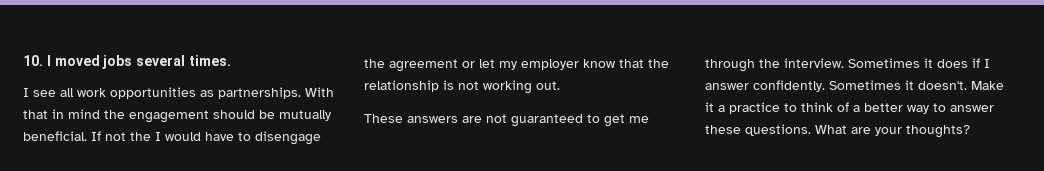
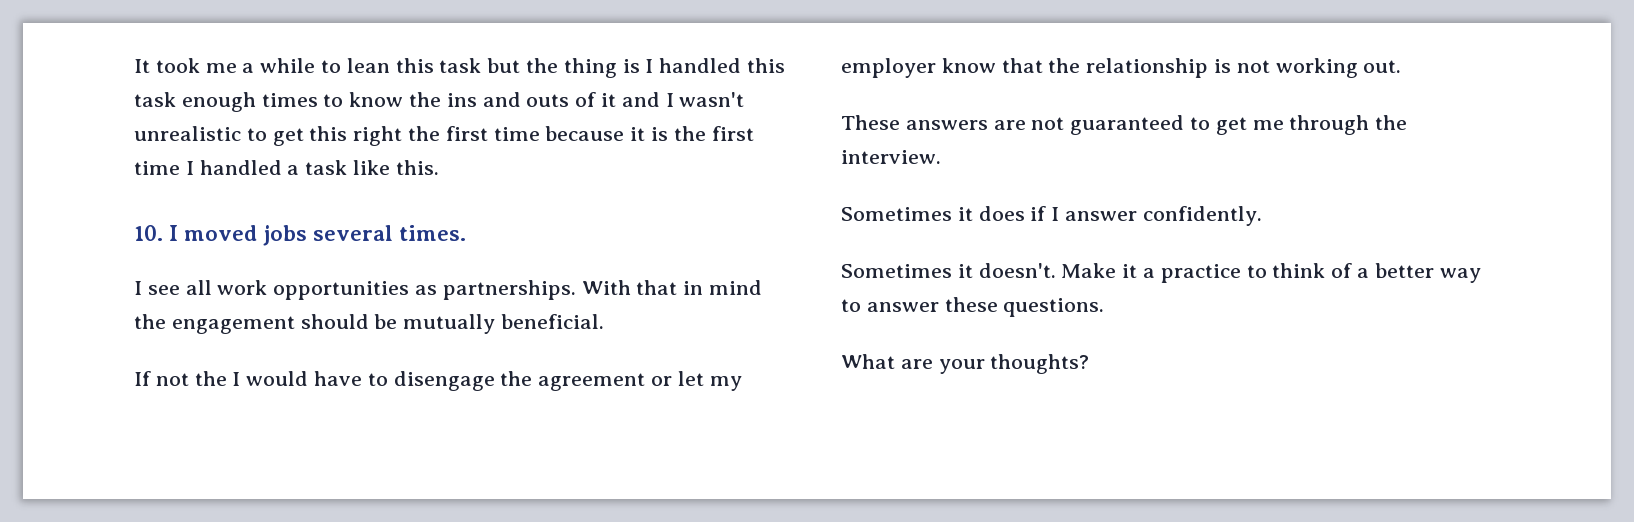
(23, 60) none -> [134,58,786,78] [134,92,745,112] [134,126,754,146] [134,160,439,175] It took me a while to lean this task but the thing is I handled this task enough times to know the ins and outs of it and I wasn't unrealistic to get this right the first time because it is the first time I handled a task like this. //
(87, 136) none -> (605, 321) //
(844, 63) none -> (941, 157) //
(825, 86) none -> (1262, 216) //
(811, 130) none -> (1105, 307) //

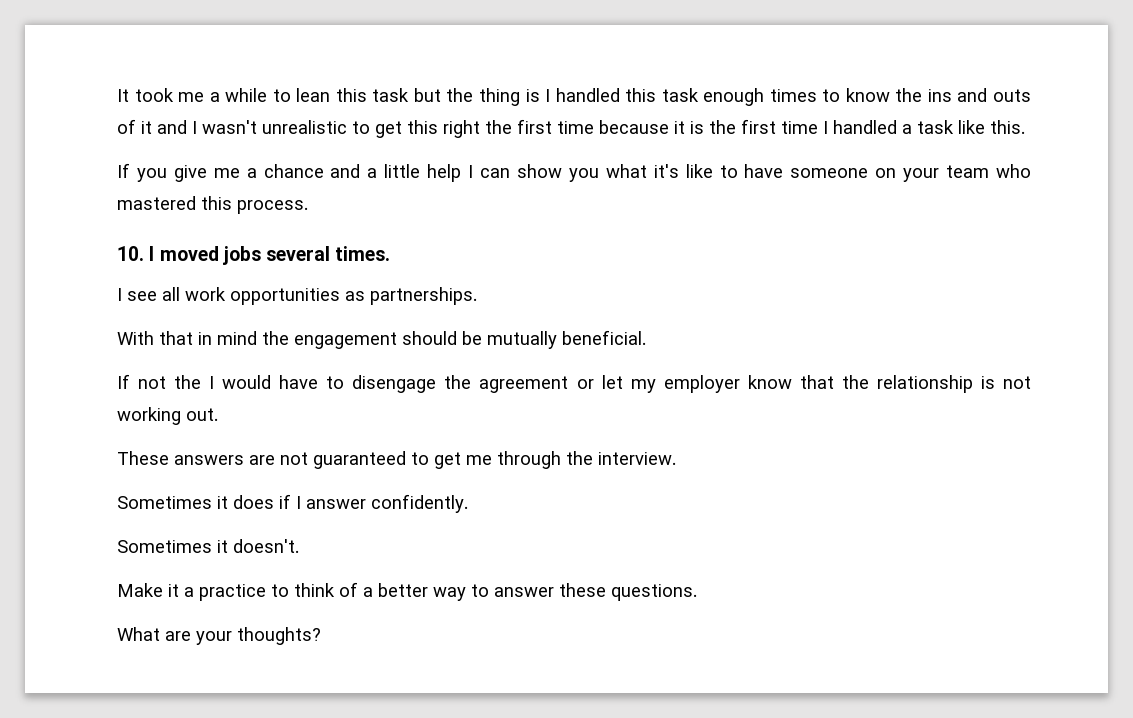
(439, 167) none -> [117,163,1031,182] [117,196,308,214] // If you give me a chance and a little help I can show you what it's like to have someone on your team who mastered this process.
(576, 290) none -> (477, 296) //
(1056, 270) none -> (299, 546) //

